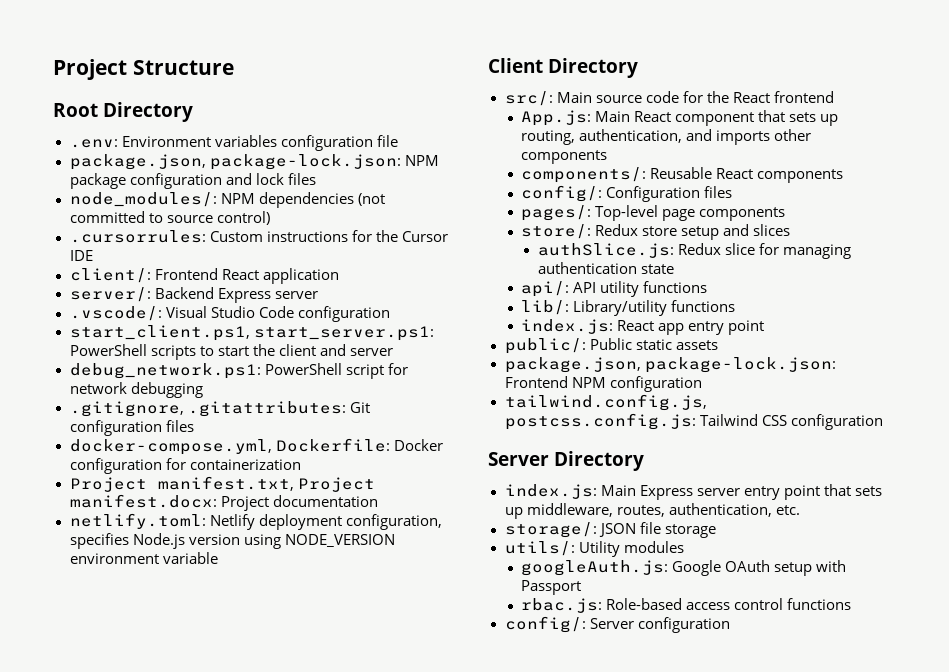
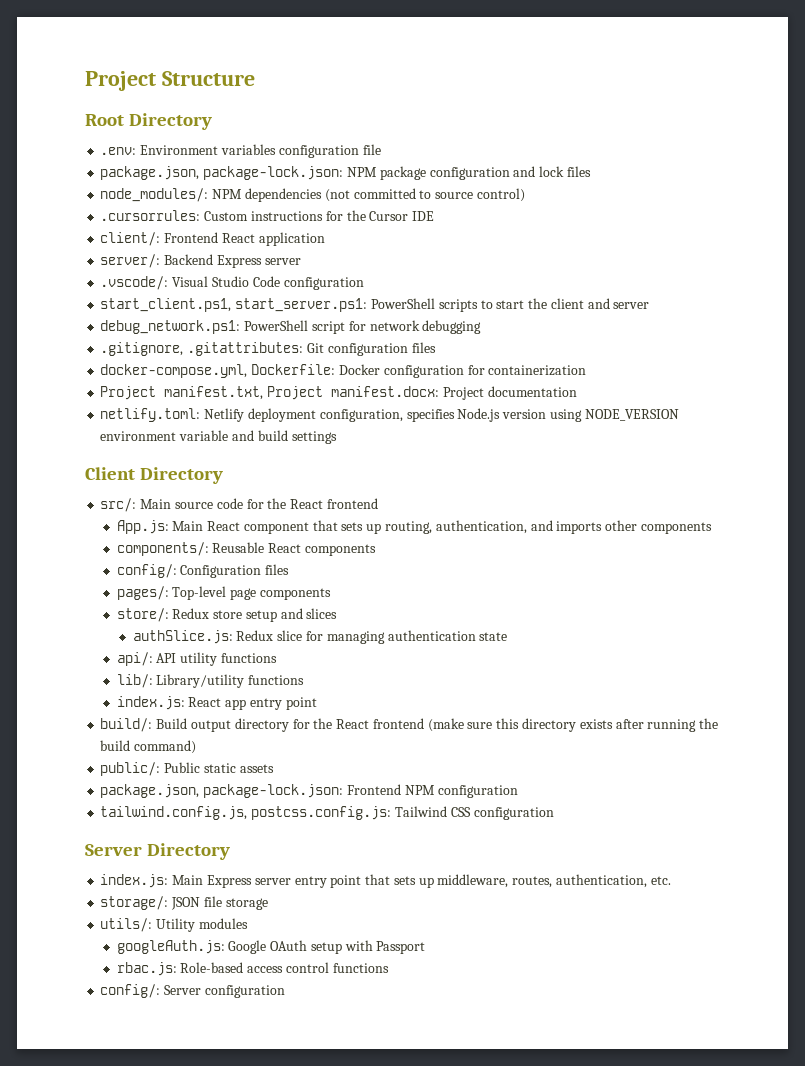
(218, 558) none -> [231,430,337,444] and build settings
(765, 327) none -> [100,718,719,732] [100,740,197,754] // build/: Build output directory for the React frontend (make sure this directory exists after running the build command)

